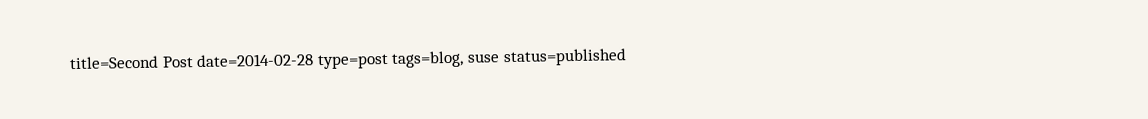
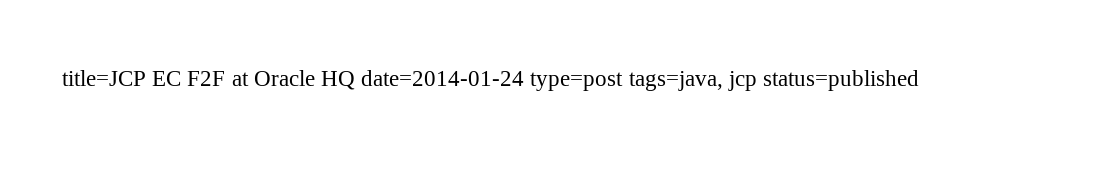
[69,50,500,70] title=Second Post date=2014-02-28 type=post tags=blog, suse -> [62,70,757,91] title=JCP EC F2F at Oracle HQ date=2014-01-24 type=post tags=java, jcp

